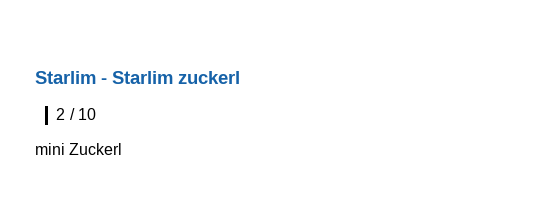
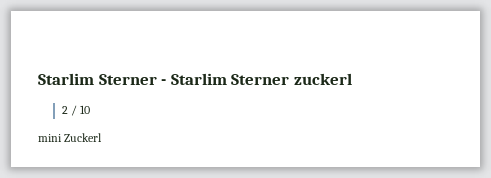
[35,71,96,84] Starlim -> [38,73,157,85] Starlim Sterner
(173, 77) none -> [231,74,290,85] Sterner

